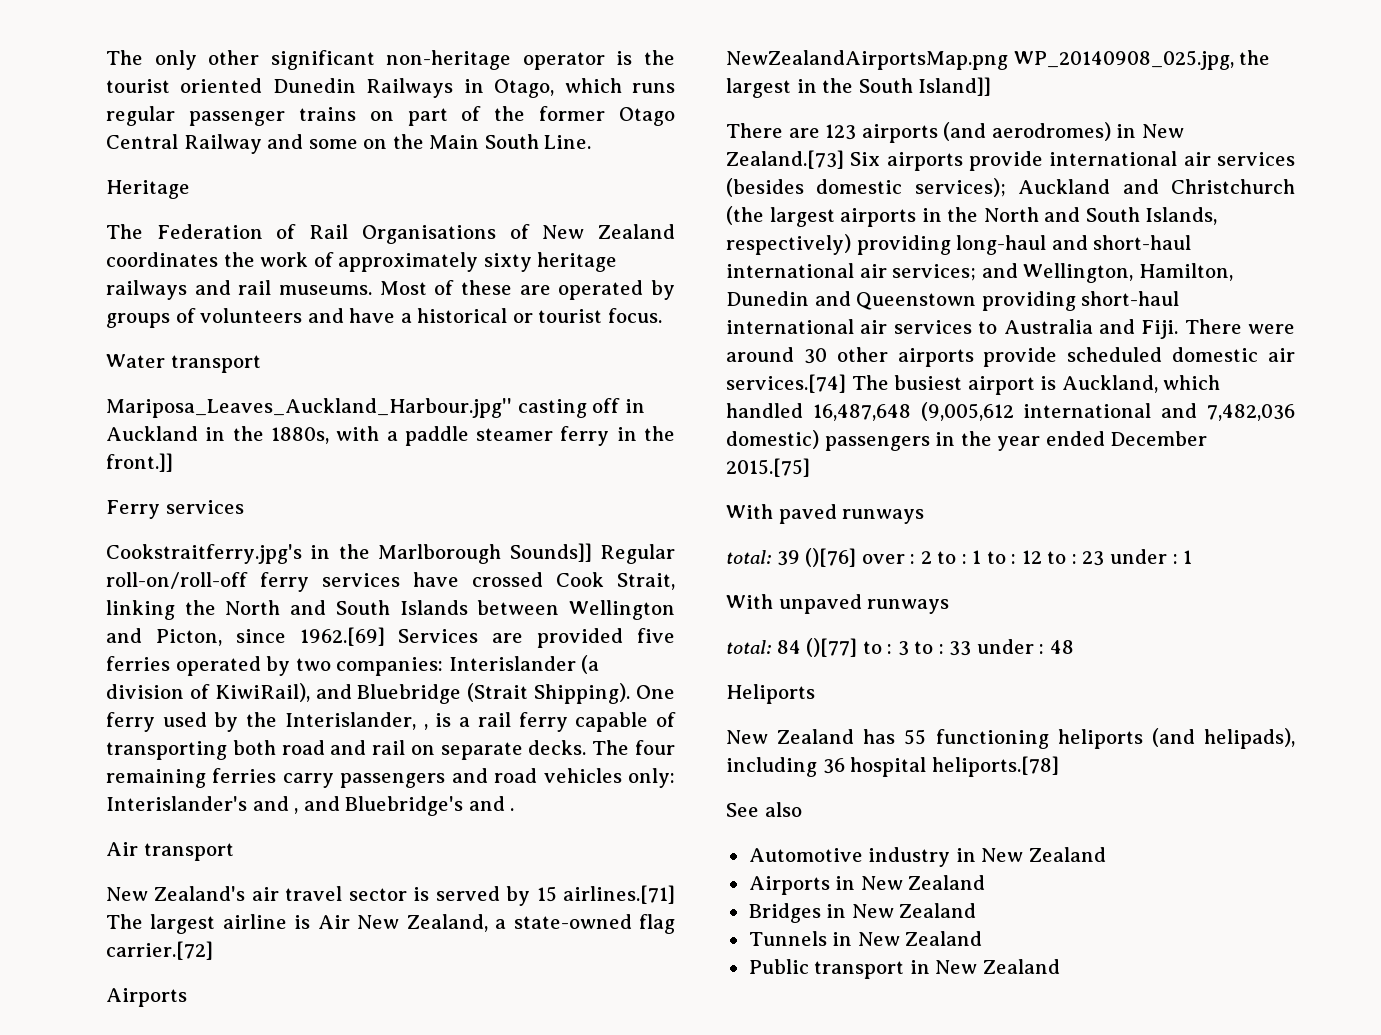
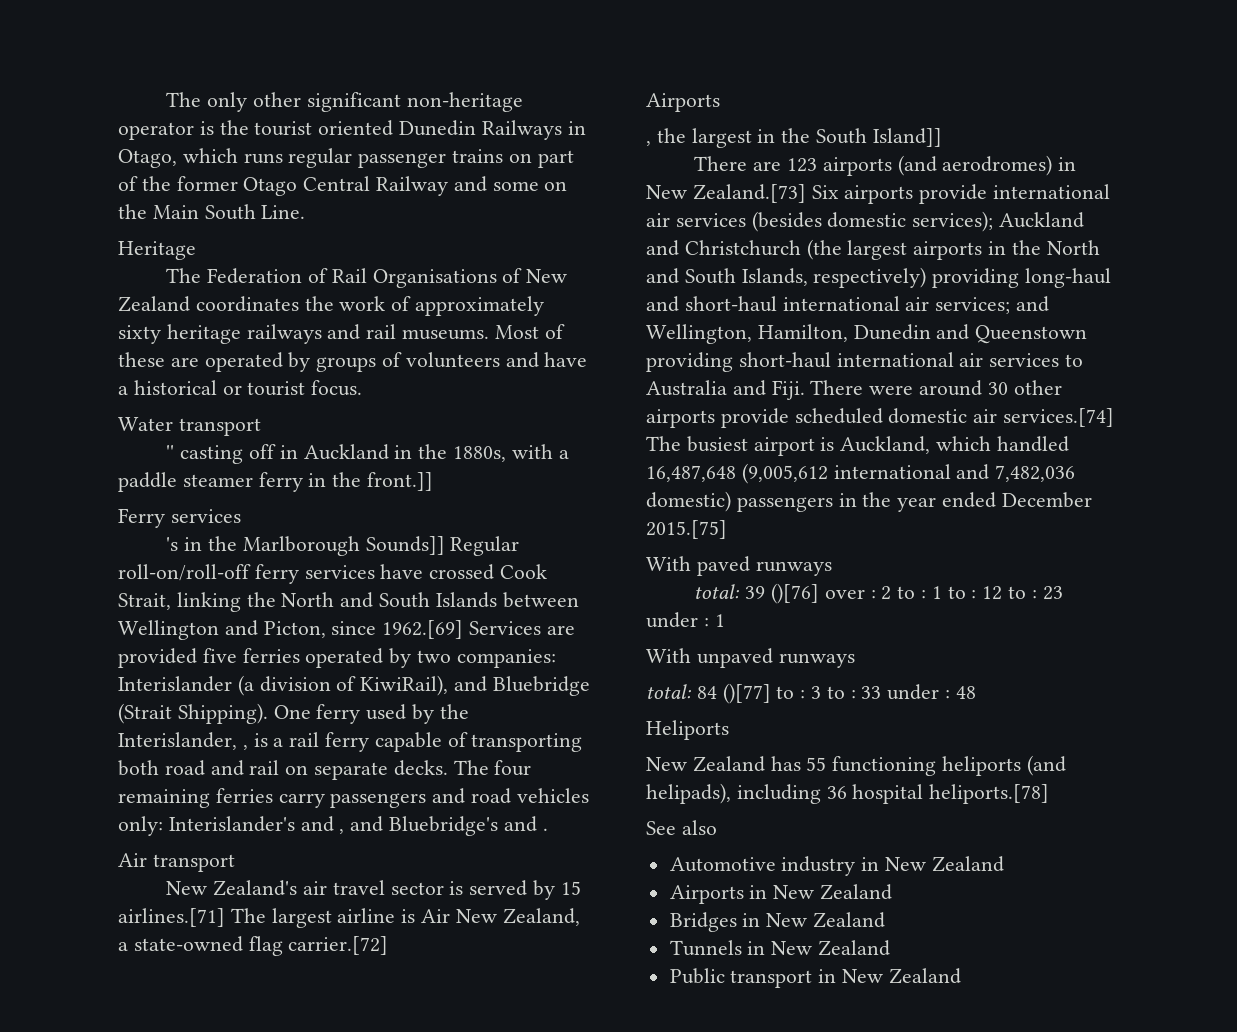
[106,398,512,418] Mariposa_Leaves_Auckland_Harbour.jpg'' -> [166,445,175,459] ''
[106,544,302,564] Cookstraitferry.jpg's -> [166,537,179,551] 's
[726,50,1234,70] NewZealandAirportsMap.png WP_20140908_025.jpg, -> [646,141,651,146] ,

